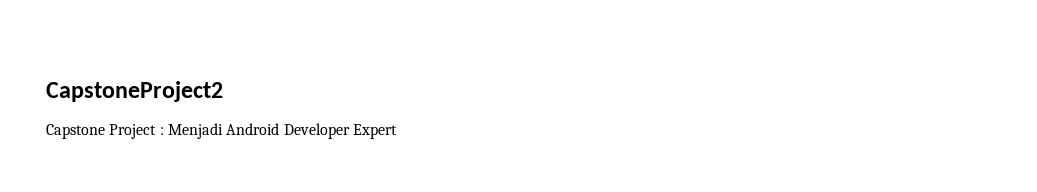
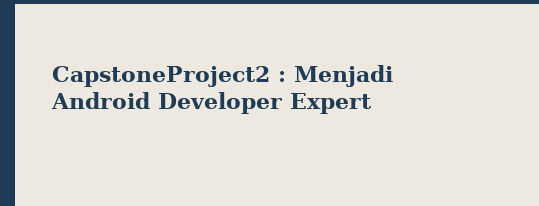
[46,124,157,139] // Capstone Project -> (270, 76) none

